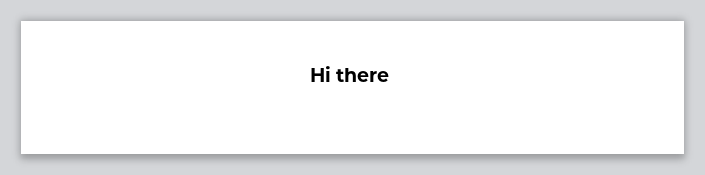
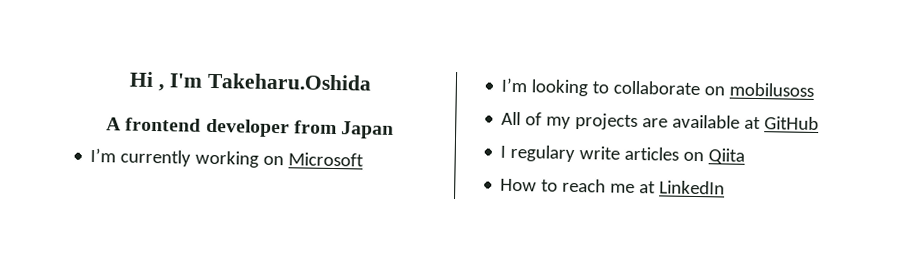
[336,68,390,82] there -> [158,72,372,92] [105,117,395,139] [90,147,365,168] [501,77,815,97] [501,111,820,131] [500,144,746,165] [500,178,726,195] , I'm Takeharu.Oshida // A frontend developer from Japan // I’m currently working on Microsoft // I’m looking to collaborate on mobilusoss // All of my projects are available at GitHub // I regulary write articles on Qiita // How to reach me at LinkedIn

